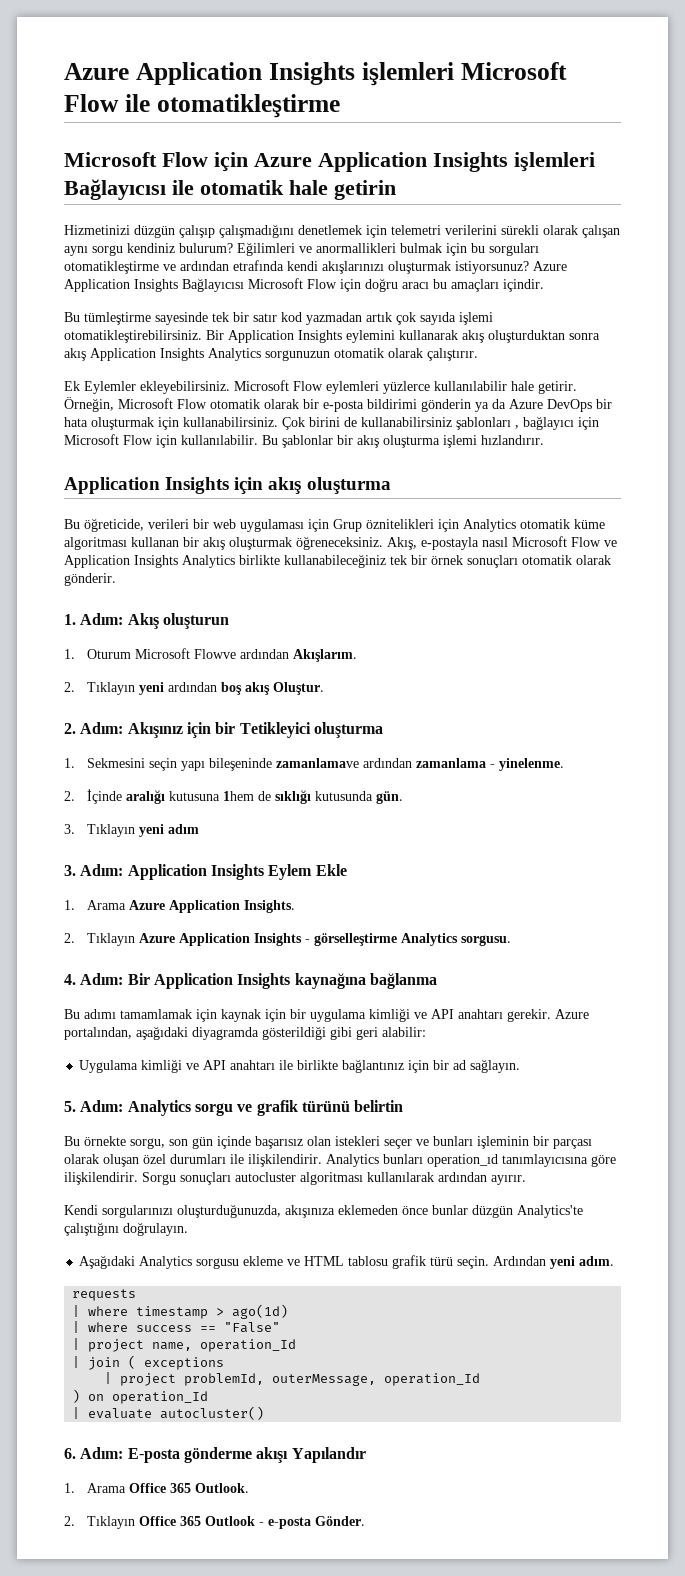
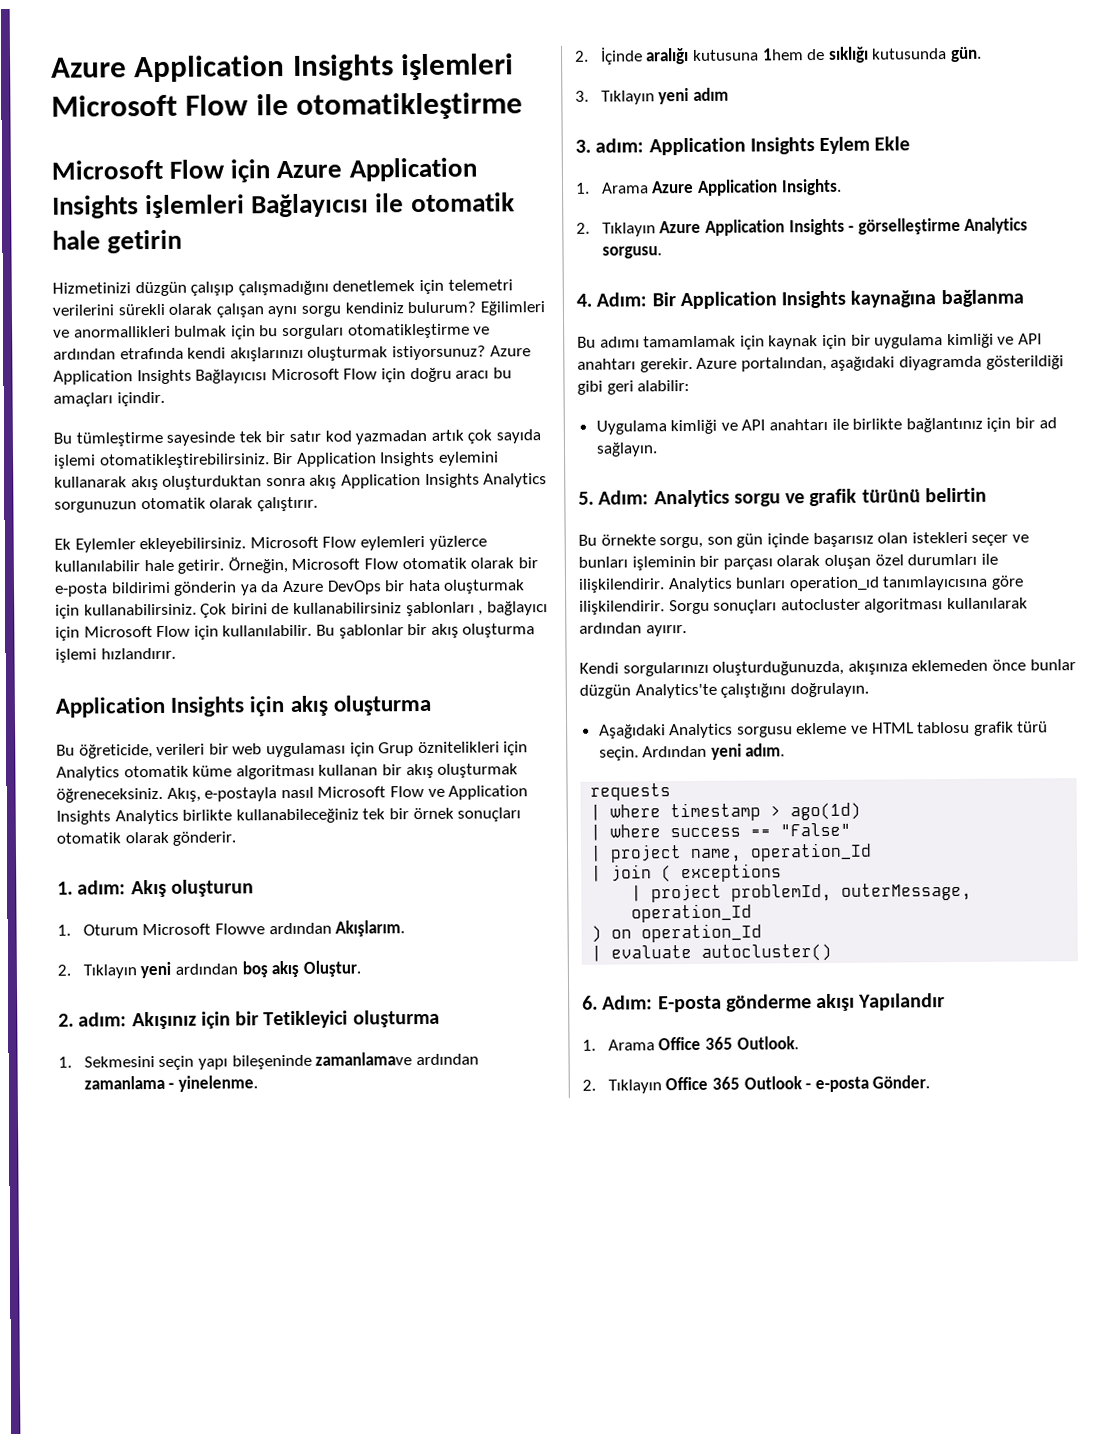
[80,613,124,625] Adım: -> [77,880,127,895] adım:
[80,722,124,734] Adım: -> [78,1012,128,1027] adım:
[80,864,124,876] Adım: -> [595,138,645,153] adım:

